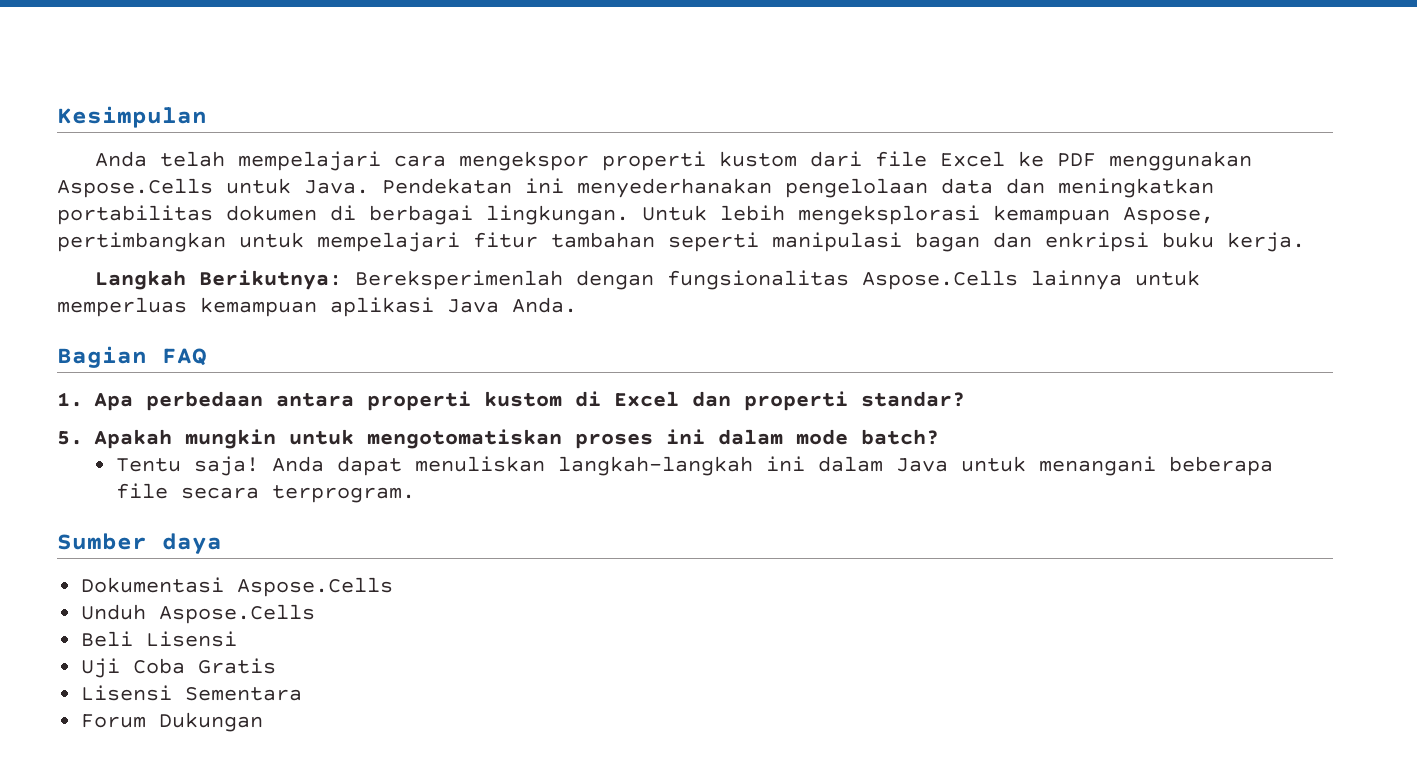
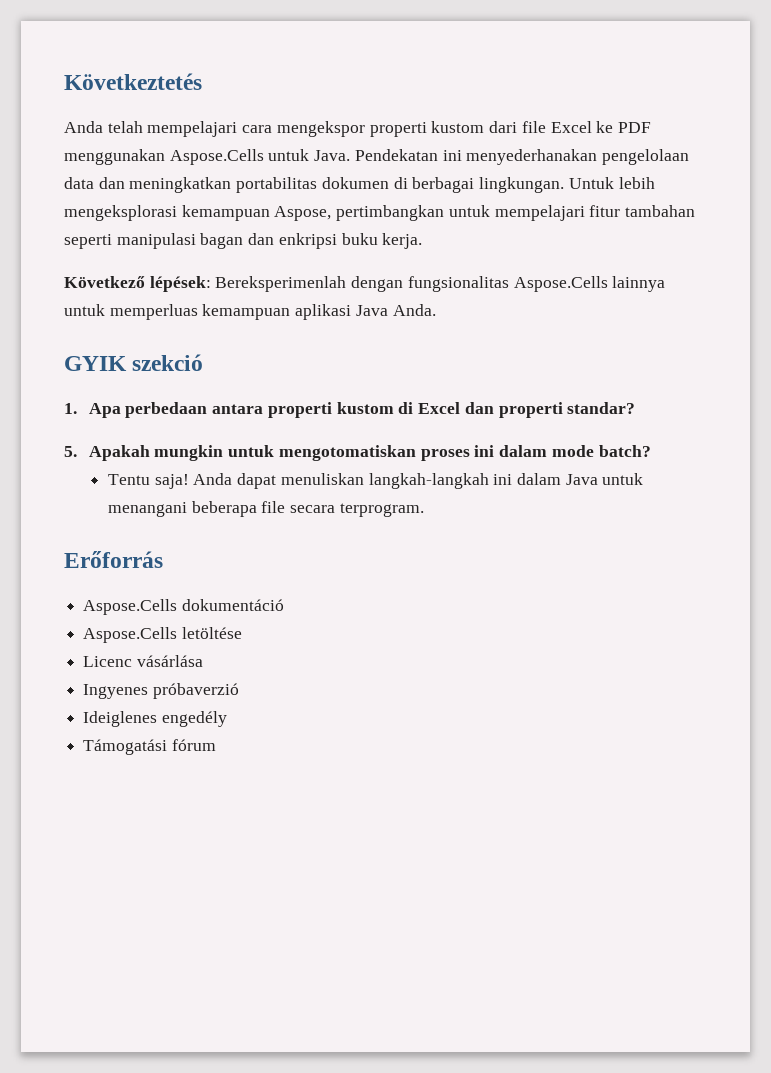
[57,106,207,128] Kesimpulan -> [64,73,202,90] Következtetés
[94,270,342,290] Langkah Berikutnya: -> [64,276,211,292] Következő lépések:
[57,346,207,368] Bagian FAQ -> [64,354,204,371] GYIK szekció
[57,533,222,554] [81,577,394,597] [81,604,316,624] [81,631,238,647] [81,658,277,678] [81,685,303,701] [81,712,264,732] Sumber daya // Dokumentasi Aspose.Cells // Unduh Aspose.Cells // Beli Lisensi // Uji Coba Gratis // Lisensi Sementara // Forum Dukungan -> [64,551,163,568] [83,599,284,615] [83,627,242,643] [83,655,203,667] [83,683,239,699] [83,711,227,727] [83,739,216,755] Erőforrás // Aspose.Cells dokumentáció // Aspose.Cells letöltése // Licenc vásárlása // Ingyenes próbaverzió // Ideiglenes engedély // Támogatási fórum

